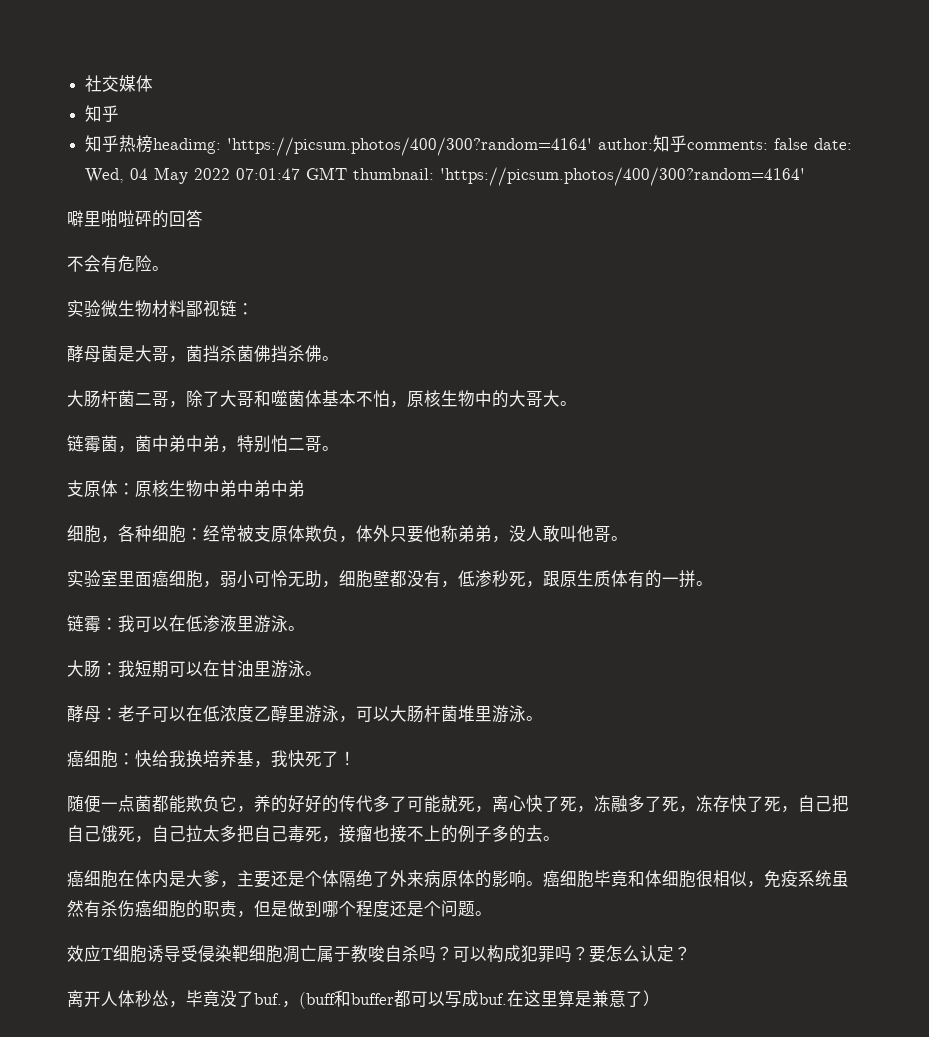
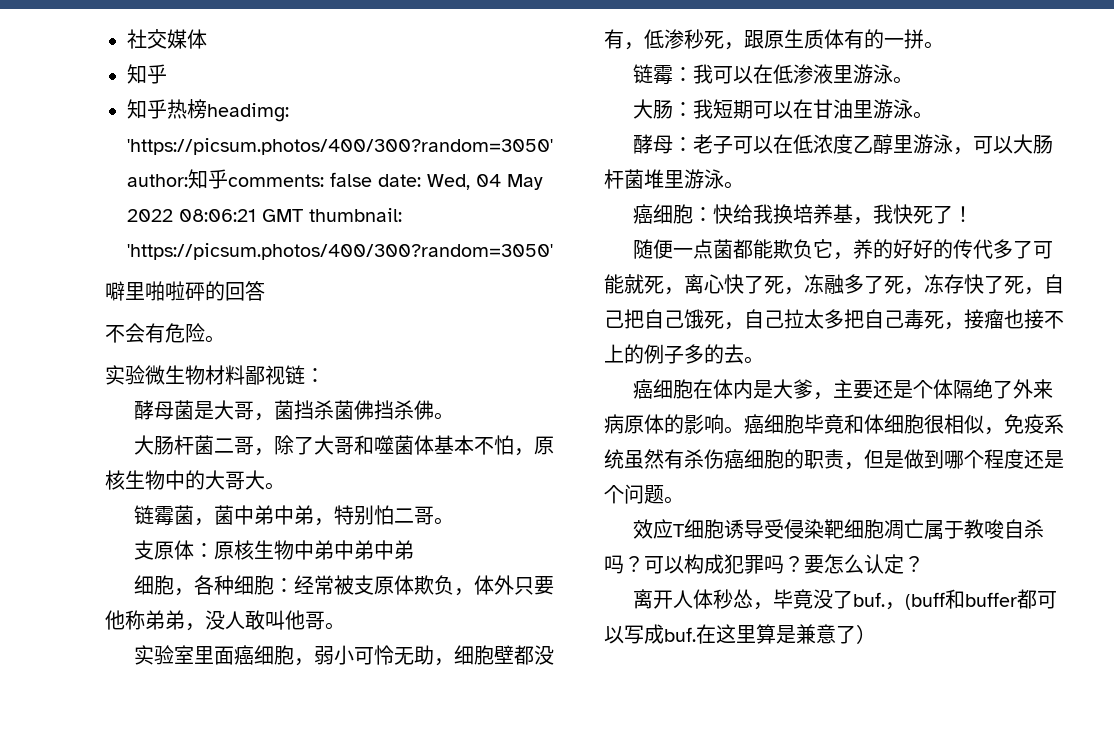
[227,137,593,156] 'https://picsum.photos/400/300?random=4164' -> [127,138,553,155] 'https://picsum.photos/400/300?random=3050'
[236,168,301,180] 07:01:47 -> [179,209,256,222] 08:06:21
[440,167,806,186] 'https://picsum.photos/400/300?random=4164' -> [127,243,553,260] 'https://picsum.photos/400/300?random=3050'

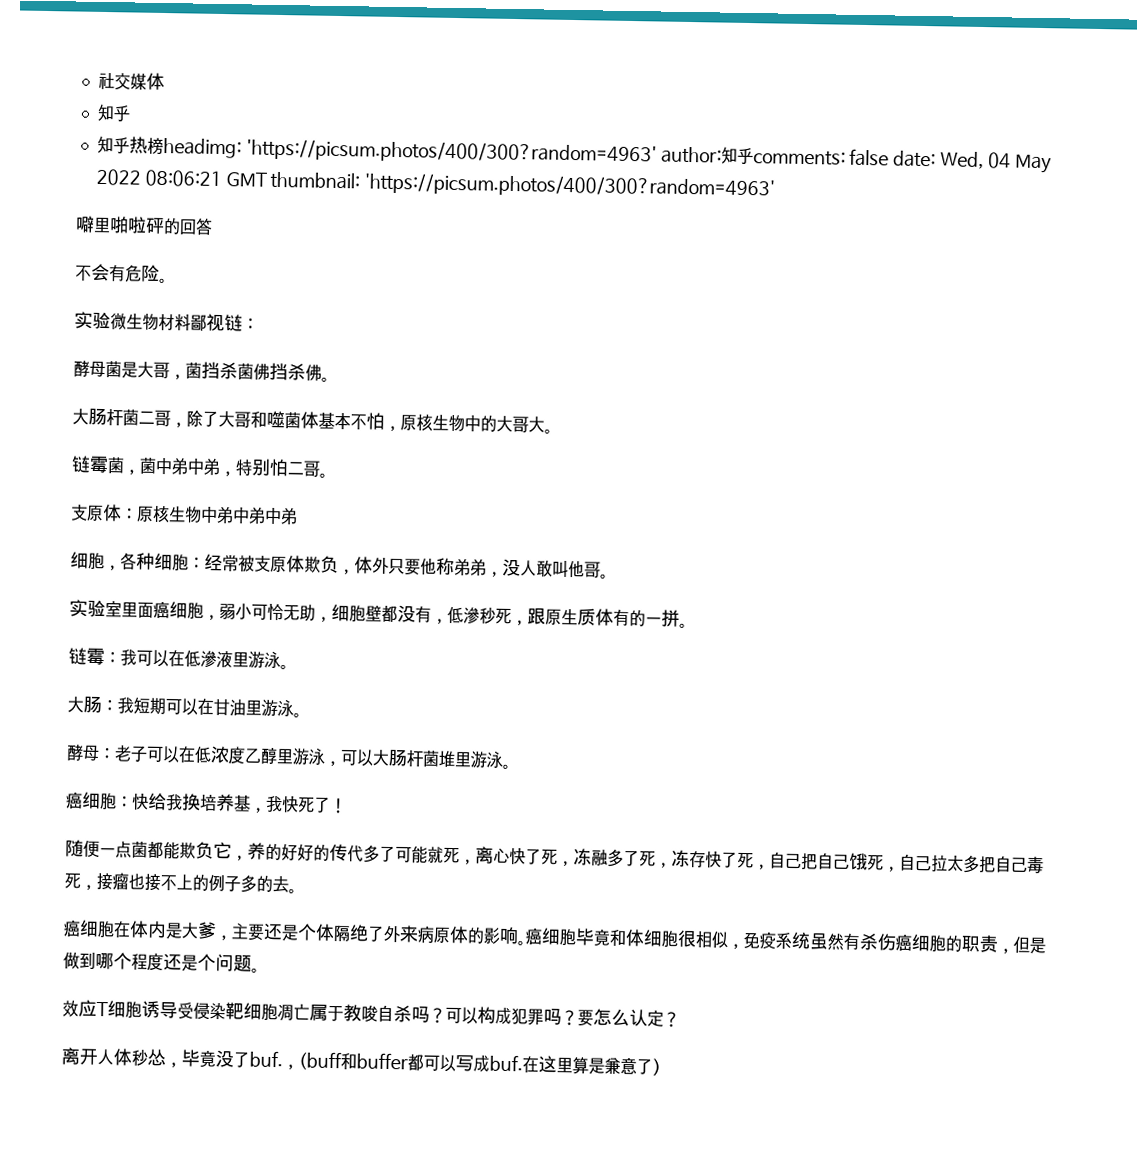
[127,138,553,155] 'https://picsum.photos/400/300?random=3050' -> [245,138,657,166] 'https://picsum.photos/400/300?random=4963'
[127,243,553,260] 'https://picsum.photos/400/300?random=3050' -> [364,172,776,200] 'https://picsum.photos/400/300?random=4963'

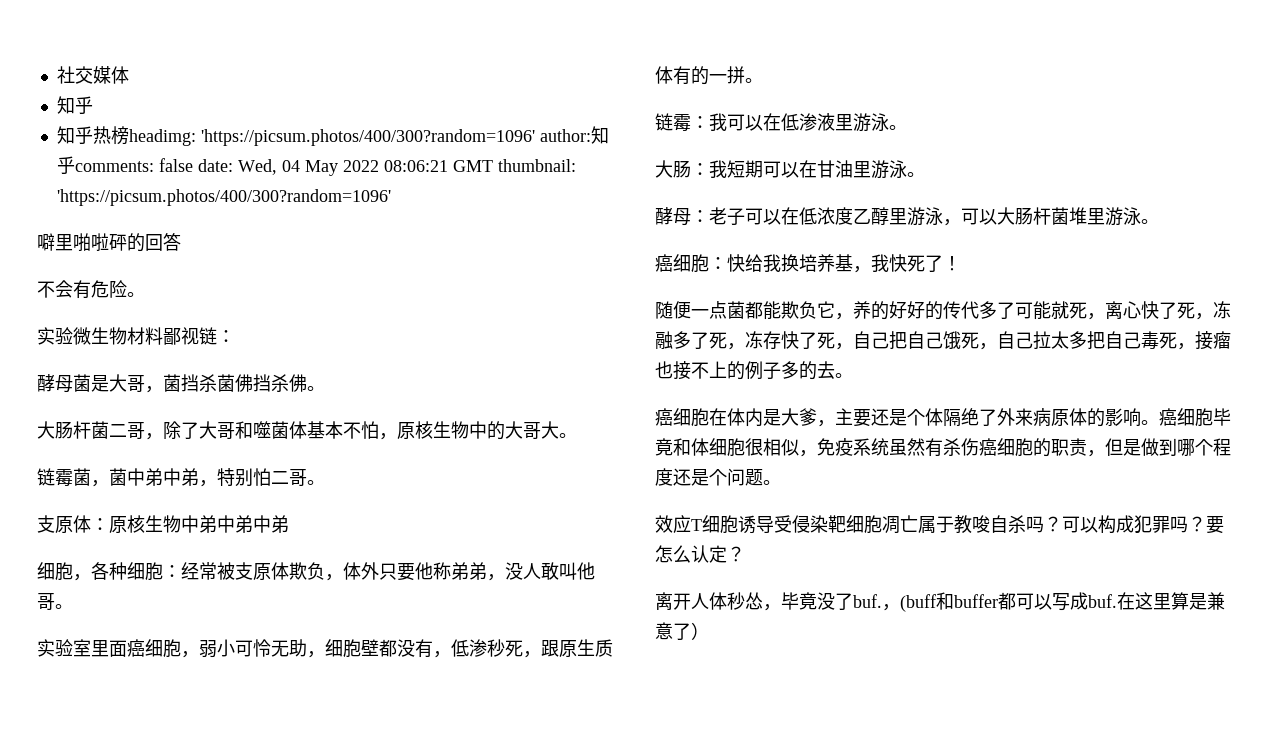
[245,138,657,166] 'https://picsum.photos/400/300?random=4963' -> [200,129,535,146] 'https://picsum.photos/400/300?random=1096'
[364,172,776,200] 'https://picsum.photos/400/300?random=4963' -> [56,189,391,206] 'https://picsum.photos/400/300?random=1096'

